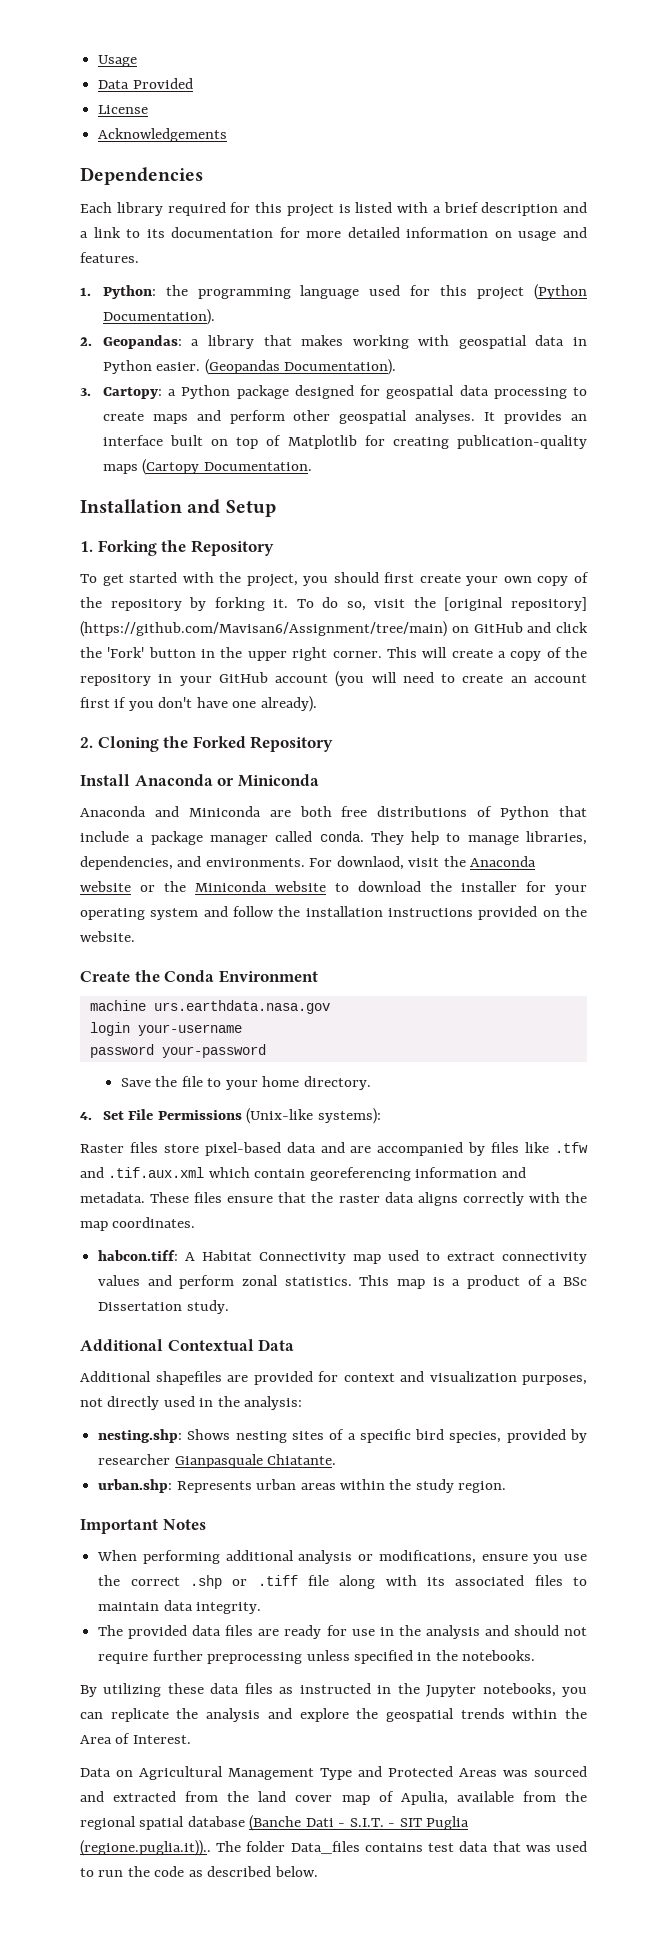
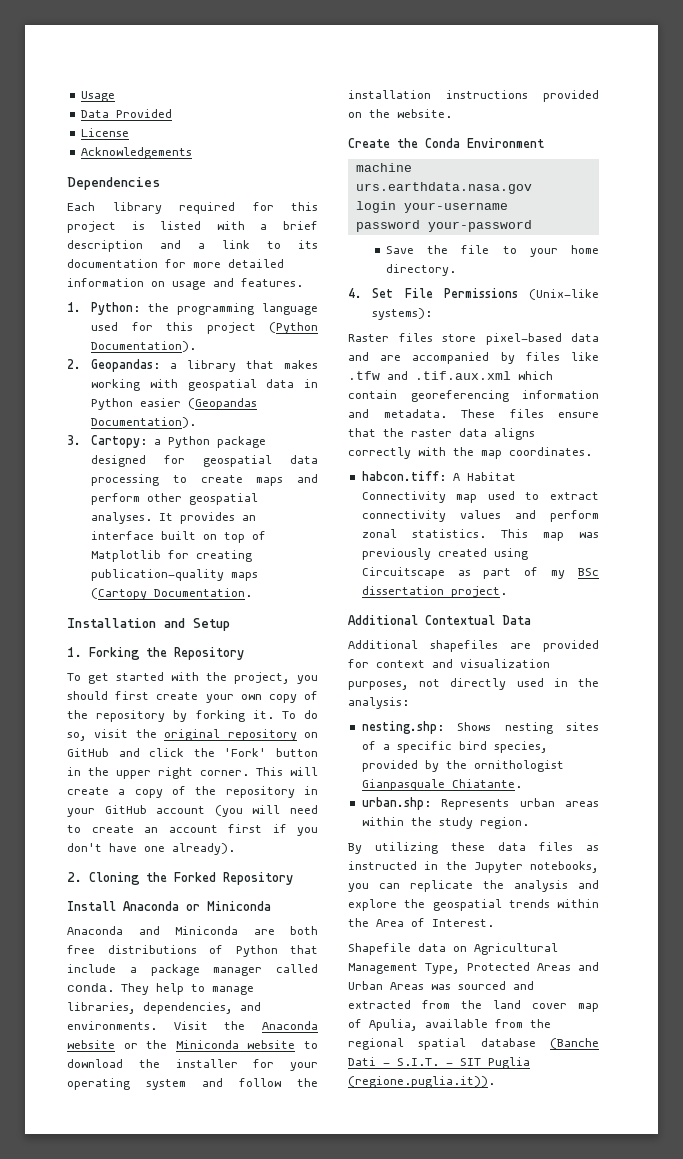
[156,362,201,371] easier. -> [140,398,182,407] easier
[444,597,588,611] [80,621,447,637] [original repository] (https://github.com/Mavisan6/Assignment/tree/main) -> [164,729,297,741] original repository
[309,856,440,870] For downlaod, visit -> [173,1021,208,1030] Visit
[432,1275,588,1289] [98,1300,229,1314] is a product of a BSc Dissertation study. -> [579,532,599,538] [361,548,528,560] [361,567,599,579] [361,586,507,598] was previously created using Circuitscape as part of my BSc dissertation project.
[98,1454,171,1465] researcher -> [445,760,564,772] the ornithologist
[80,1519,206,1534] [97,1550,587,1564] [98,1575,588,1589] [98,1600,262,1614] [98,1625,588,1639] [98,1650,536,1664] // Important Notes // When performing additional analysis or modifications, ensure you use the correct .shp or .tiff file along with its associated files to maintain data integrity. // The provided data files are ready for use in the analysis and should not require further preprocessing unless specified in the notebooks. -> (529, 823) none
[80,1768,111,1777] Data -> [348,943,446,955] Shapefile data
[320,1766,453,1780] Type and Protected -> [425,962,599,974] [348,981,383,990] Type, Protected Areas and Urban
[80,1840,587,1856] [80,1866,318,1877] (regione.puglia.it)).. The folder Data_files contains test data that was used to run the code as described below. -> [348,1076,495,1088] (regione.puglia.it)).

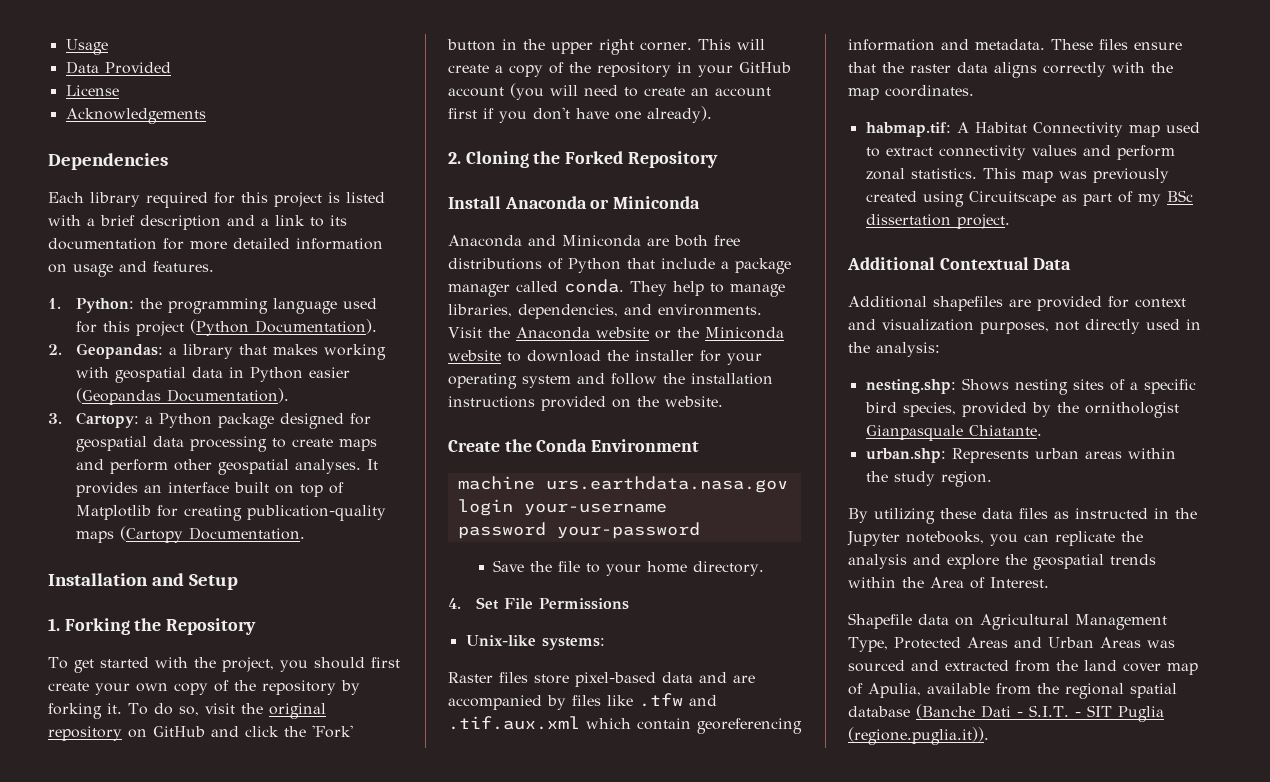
[529,289,599,300] [372,308,433,320] (Unix-like systems): -> [465,635,605,650] // Unix-like systems:
[361,471,446,481] habcon.tiff: -> [865,122,951,137] habmap.tif:

